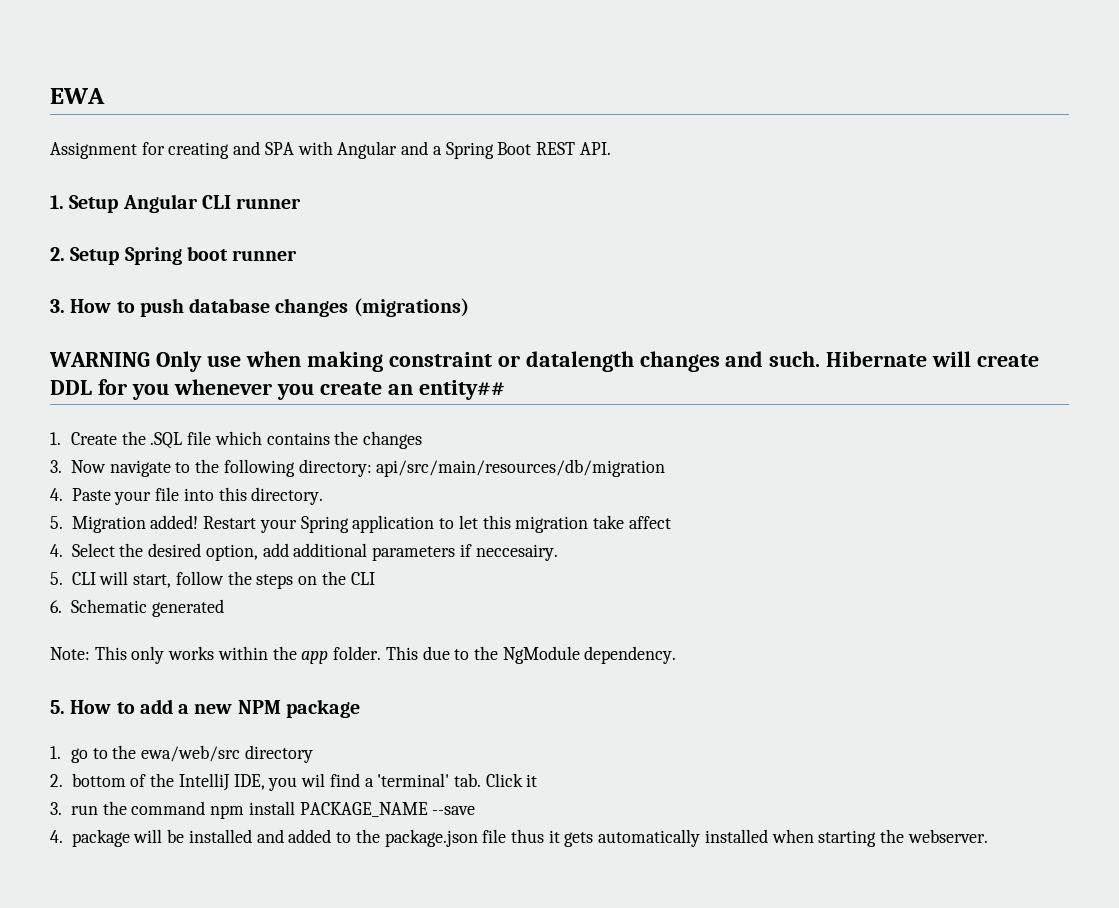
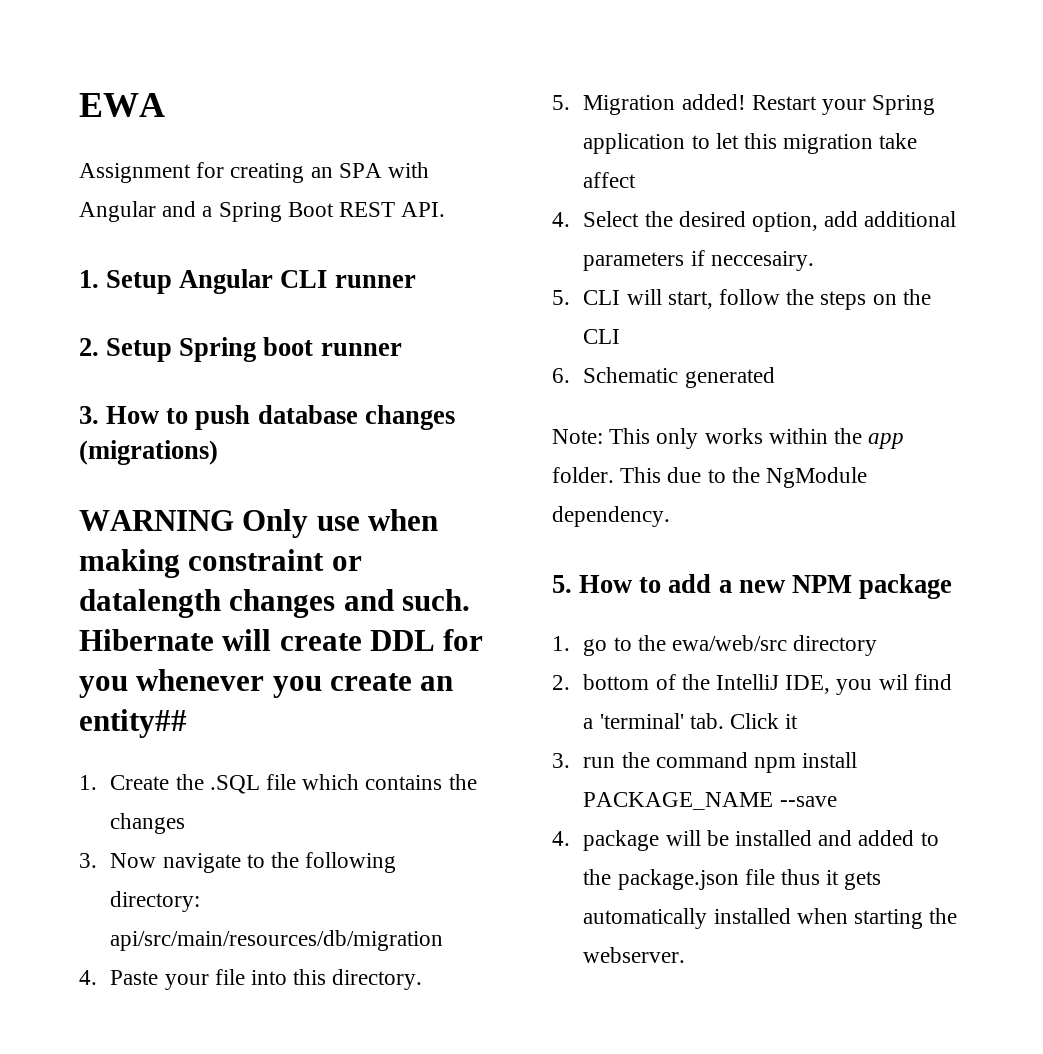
[233,141,261,155] and -> [310,167,333,178] an

